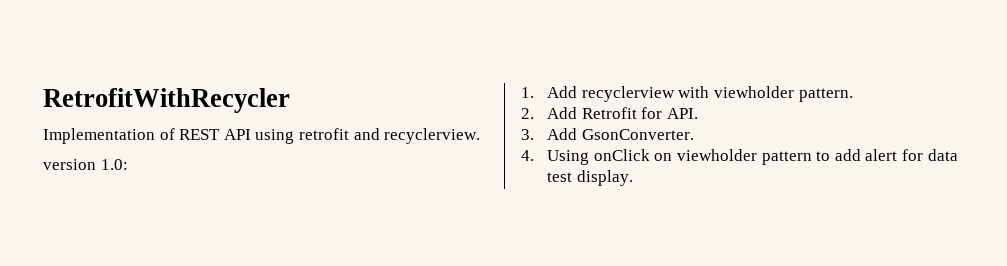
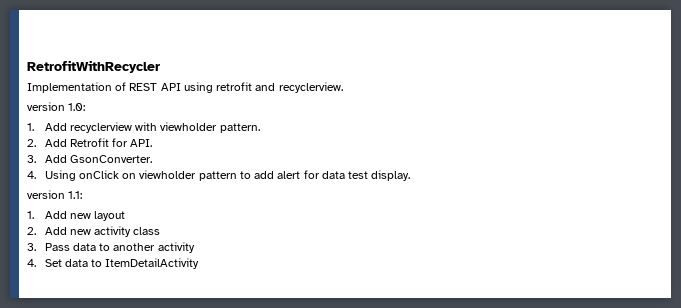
(633, 178) none -> [27,190,83,199] [27,211,126,221] [27,226,161,237] [27,242,195,253] [27,258,200,269] // version 1.1: // 1. Add new layout // 2. Add new activity class // 3. Pass data to another activity // 4. Set data to ItemDetailActivity

